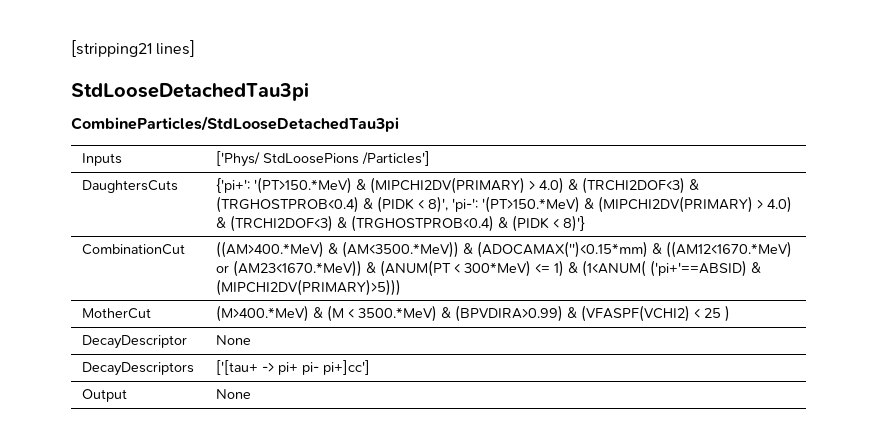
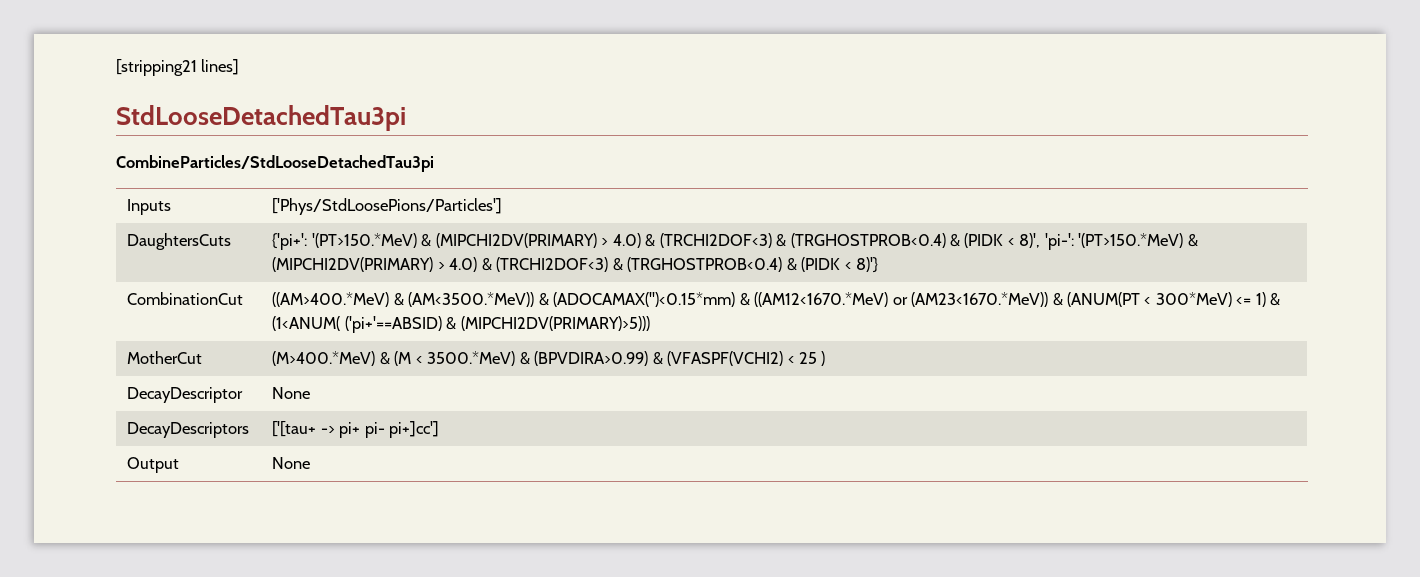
[215,151,430,167] ['Phys/ StdLoosePions /Particles'] -> [272,198,503,215] ['Phys/StdLoosePions/Particles']

